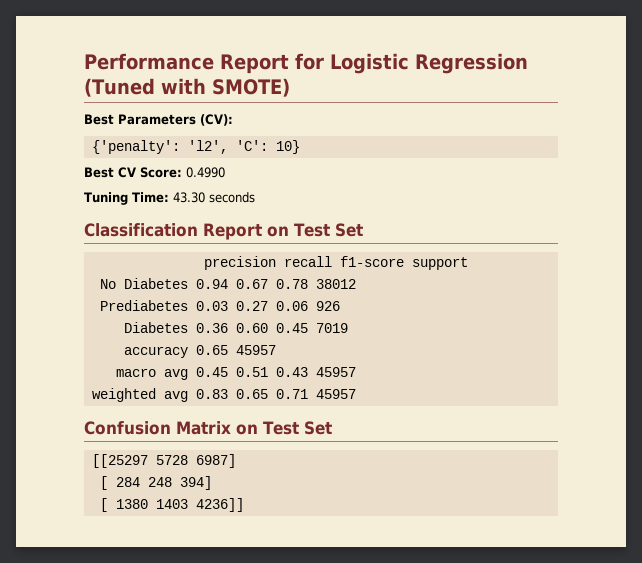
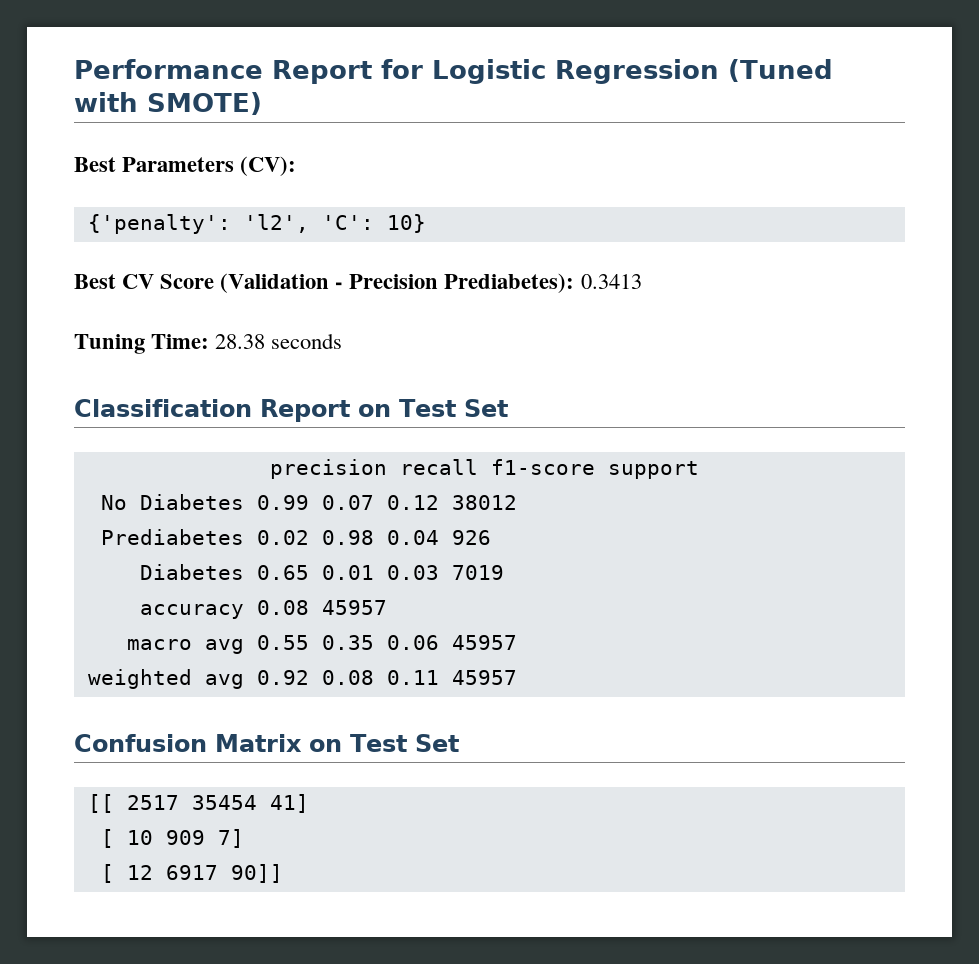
[140,167,225,178] Score: 0.4990 -> [160,273,642,293] Score (Validation - Precision Prediabetes): 0.3413
[172,192,205,203] 43.30 -> [215,334,266,349] 28.38
[195,279,308,289] 0.94 0.67 0.78 -> [256,495,439,510] 0.99 0.07 0.12
[195,301,308,311] 0.03 0.27 0.06 -> [256,530,439,545] 0.02 0.98 0.04
[195,323,308,333] 0.36 0.60 0.45 -> [256,565,439,580] 0.65 0.01 0.03
[195,345,228,355] 0.65 -> [256,600,309,615] 0.08
[195,367,308,377] 0.45 0.51 0.43 -> [256,635,439,650] 0.55 0.35 0.06
[195,389,308,399] 0.83 0.65 0.71 -> [256,670,439,685] 0.92 0.08 0.11
[91,454,236,468] [99,476,212,490] [99,498,244,512] [[25297 5728 6987] // [ 284 248 394] // [ 1380 1403 4236]] -> [87,794,309,813] [100,829,244,848] [100,864,283,883] [[ 2517 35454 41] // [ 10 909 7] // [ 12 6917 90]]

